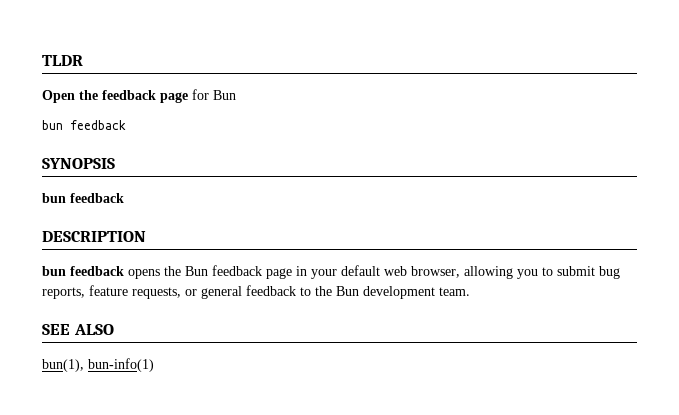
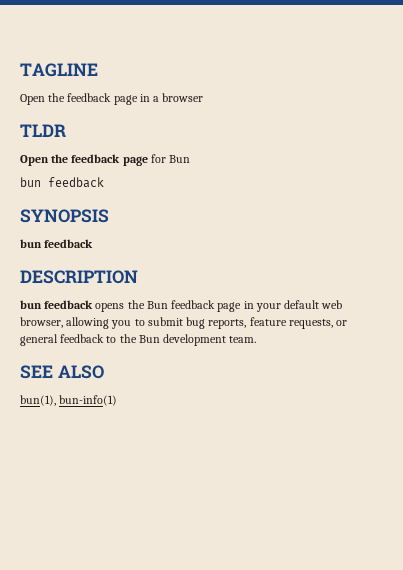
(42, 60) none -> [20,63,98,77] [20,93,204,105] TAGLINE // Open the feedback page in a browser //

